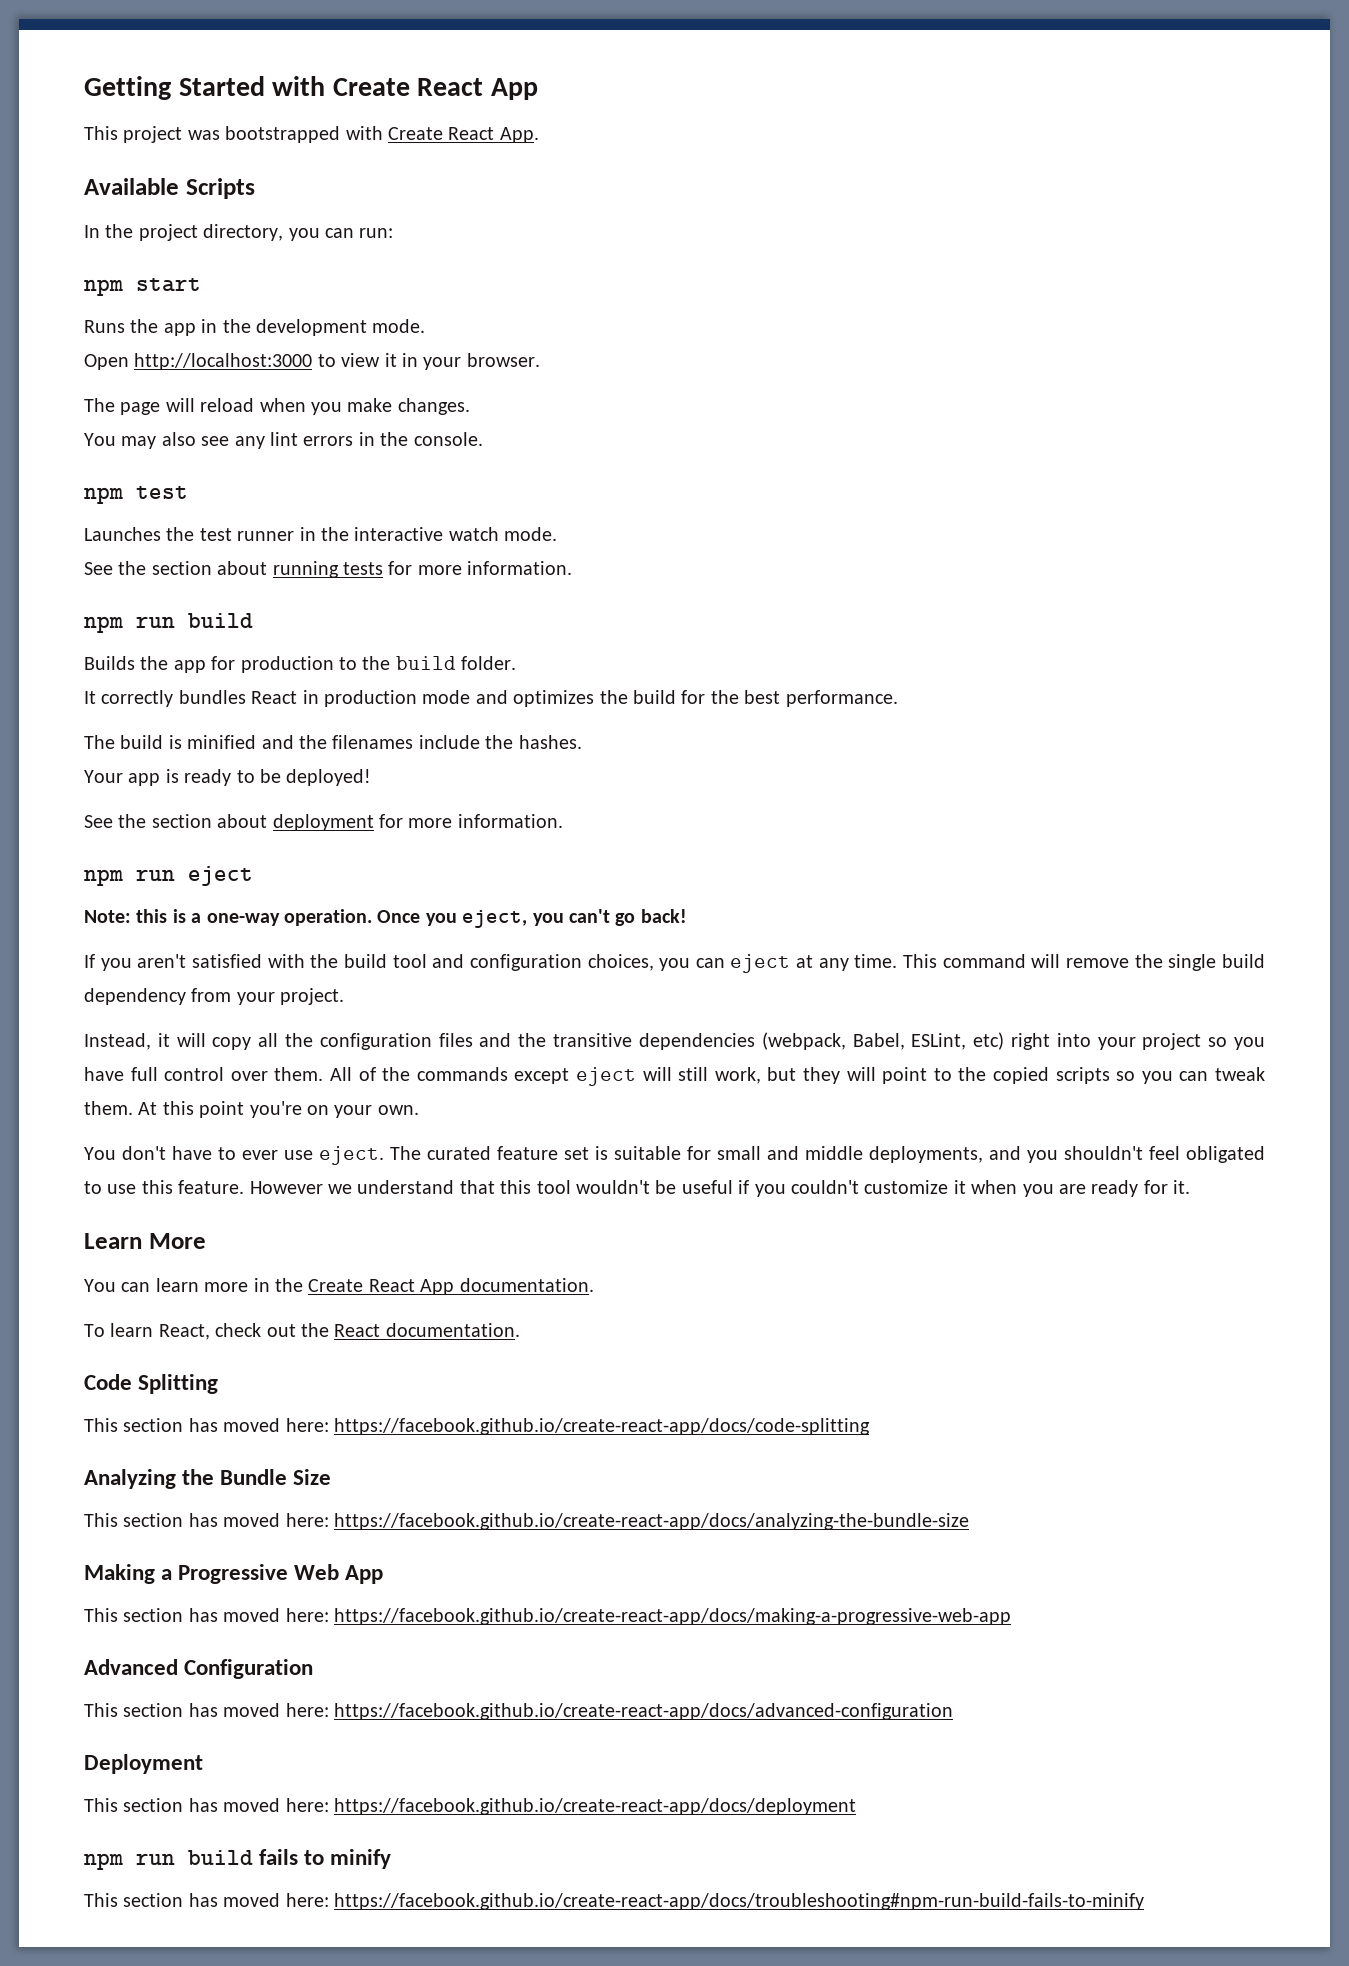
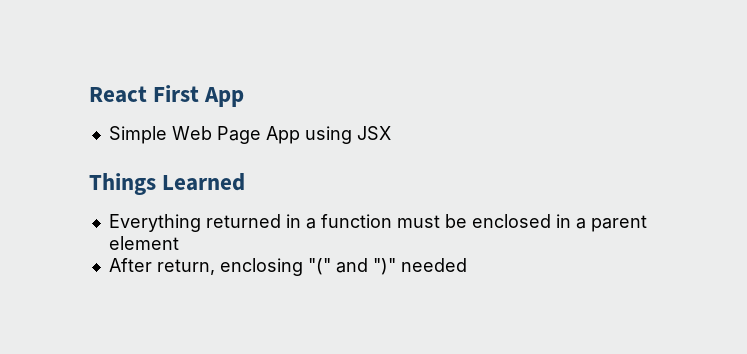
[84,76,538,100] [84,126,539,143] [84,178,255,199] [84,224,394,241] [84,278,201,296] [84,319,426,336] [84,353,540,370] [84,398,470,415] [84,432,483,449] [84,486,188,504] [84,527,558,541] [84,561,573,578] [84,613,253,633] [84,656,517,673] [84,690,898,707] [84,735,582,749] [84,769,372,786] [84,814,563,831] [84,866,253,886] [84,909,687,928] [84,954,1266,973] [84,988,345,1005] [84,1032,1266,1050] [84,1067,1265,1086] [84,1101,419,1118] [84,1146,1265,1165] [84,1180,1191,1197] [84,1233,206,1249] [84,1278,594,1295] [84,1323,520,1340] [84,1374,219,1394] [84,1418,870,1435] [84,1469,332,1489] [84,1513,969,1530] [84,1564,384,1584] [84,1608,1011,1625] [84,1659,314,1679] [84,1703,953,1720] [84,1754,203,1774] [84,1798,856,1815] [84,1849,392,1870] [84,1893,1144,1910] Getting Started with Create React App // This project was bootstrapped with Create React App. // Available Scripts // In the project directory, you can run: // npm start // Runs the app in the development mode. // Open http://localhost:3000 to view it in your browser. // The page will reload when you make changes. // You may also see any lint errors in the console. // npm test // Launches the test runner in the interactive watch mode. // See the section about running tests for more information. // npm run build // Builds the app for production to the build folder. // It correctly bundles React in production mode and optimizes the build for the best performance. // The build is minified and the filenames include the hashes. // Your app is ready to be deployed! // See the section about deployment for more information. // npm run eject // Note: this is a one-way operation. Once you eject, you can't go back! // If you aren't satisfied with the build tool and configuration choices, you can eject at any time. This command will remove the single build dependency from your project. // Instead, it will copy all the configuration files and the transitive dependencies (webpack, Babel, ESLint, etc) right into your project so you have full control over them. All of the commands except eject will still work, but they will point to the copied scripts so you can tweak them. At this point you're on your own. // You don't have to ever use eject. The curated feature set is suitable for small and middle deployments, and you shouldn't feel obligated to use this feature. However we understand that this tool wouldn't be useful if you couldn't customize it when you are ready for it. // Learn More // You can learn more in the Create React App documentation. // To learn React, check out the React documentation. // Code Splitting // This section has moved here: https://facebook.github.io/create-react-app/docs/code-splitting // Analyzing the Bundle Size // This section has moved here: https://facebook.github.io/create-react-app/docs/analyzing-the-bundle-size // Making a Progressive Web App // This section has moved here: https://facebook.github.io/create-react-app/docs/making-a-progressive-web-app // Advanced Configuration // This section has moved here: https://facebook.github.io/create-react-app/docs/advanced-configuration // Deployment // This section has moved here: https://facebook.github.io/create-react-app/docs/deployment // npm run build fails to minify // This section has moved here: https://facebook.github.io/create-react-app/docs/troubleshooting#npm-run-build-fails-to-minify -> [89,85,245,107] [108,126,391,144] [89,173,246,195] [108,214,647,232] [108,236,179,250] [108,258,467,276] React First App // Simple Web Page App using JSX // Things Learned // Everything returned in a function must be enclosed in a parent element // After return, enclosing "(" and ")" needed

